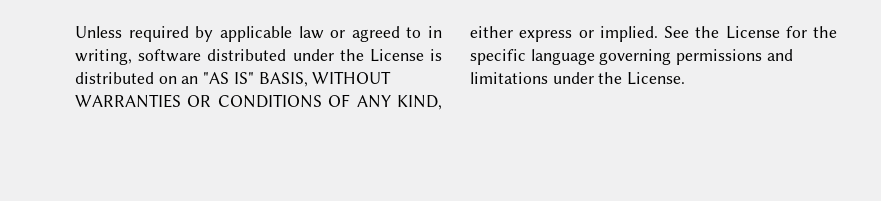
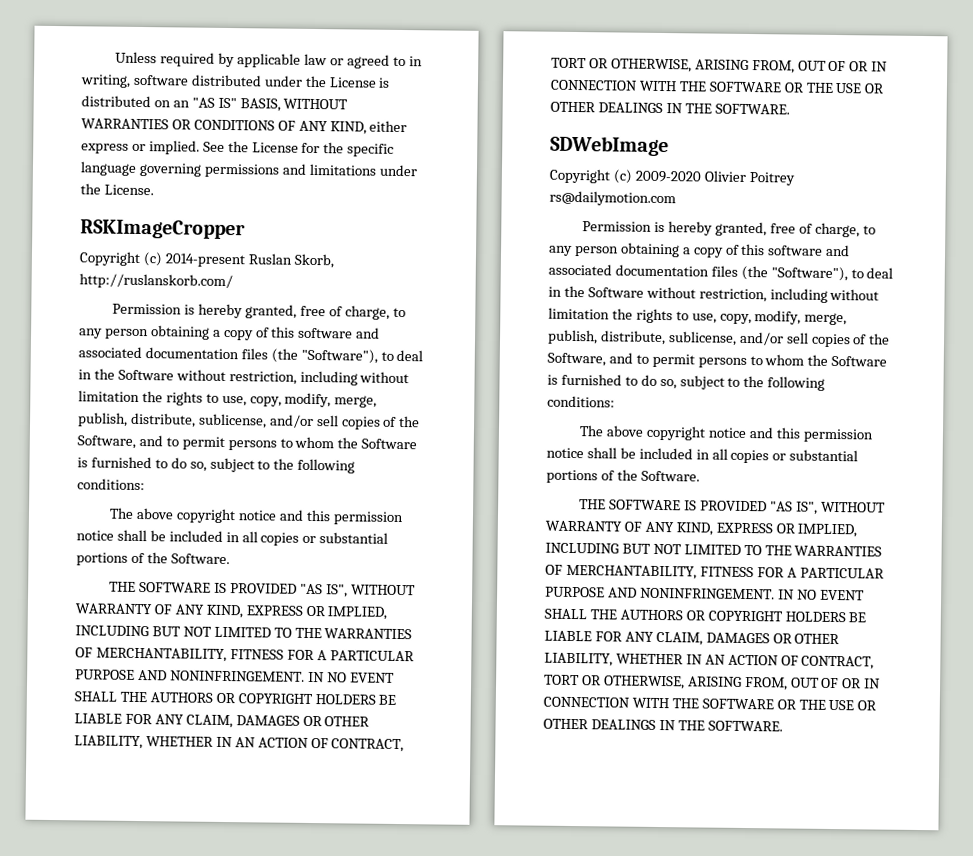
(686, 78) none -> [80,219,246,240] [79,251,334,269] [79,273,233,290] [112,303,406,320] [79,325,381,341] [78,346,424,364] [78,368,410,386] [78,390,378,408] [77,412,421,430] [77,434,418,451] [77,456,356,474] [77,478,145,491] [109,507,404,526] [76,529,389,546] [76,552,230,566] [109,581,416,598] [75,603,388,620] [75,625,413,640] [75,647,415,663] [75,669,395,683] [74,691,397,705] [74,713,371,729] [74,735,405,753] [551,57,889,74] [550,79,885,94] [550,101,790,115] [550,135,669,157] [549,168,795,186] [549,190,676,207] [582,221,876,238] [548,242,851,258] [548,263,894,282] [548,285,880,303] [548,307,848,326] [547,329,891,348] [547,352,888,368] [547,373,826,391] [547,395,615,408] [579,425,874,443] [546,447,859,464] [546,469,700,484] [579,499,886,515] [545,520,858,538] [545,542,883,557] [545,564,885,580] [545,586,865,601] [544,608,867,623] [544,630,841,646] [544,652,875,670] [544,674,882,691] [543,696,878,711] [543,718,783,732] // RSKImageCropper // Copyright (c) 2014-present Ruslan Skorb, http://ruslanskorb.com/ // Permission is hereby granted, free of charge, to any person obtaining a copy of this software and associated documentation files (the "Software"), to deal in the Software without restriction, including without limitation the rights to use, copy, modify, merge, publish, distribute, sublicense, and/or sell copies of the Software, and to permit persons to whom the Software is furnished to do so, subject to the following conditions: // The above copyright notice and this permission notice shall be included in all copies or substantial portions of the Software. // THE SOFTWARE IS PROVIDED "AS IS", WITHOUT WARRANTY OF ANY KIND, EXPRESS OR IMPLIED, INCLUDING BUT NOT LIMITED TO THE WARRANTIES OF MERCHANTABILITY, FITNESS FOR A PARTICULAR PURPOSE AND NONINFRINGEMENT. IN NO EVENT SHALL THE AUTHORS OR COPYRIGHT HOLDERS BE LIABLE FOR ANY CLAIM, DAMAGES OR OTHER LIABILITY, WHETHER IN AN ACTION OF CONTRACT, TORT OR OTHERWISE, ARISING FROM, OUT OF OR IN CONNECTION WITH THE SOFTWARE OR THE USE OR OTHER DEALINGS IN THE SOFTWARE. // SDWebImage // Copyright (c) 2009-2020 Olivier Poitrey rs@dailymotion.com // Permission is hereby granted, free of charge, to any person obtaining a copy of this software and associated documentation files (the "Software"), to deal in the Software without restriction, including without limitation the rights to use, copy, modify, merge, publish, distribute, sublicense, and/or sell copies of the Software, and to permit persons to whom the Software is furnished to do so, subject to the following conditions: // The above copyright notice and this permission notice shall be included in all copies or substantial portions of the Software. // THE SOFTWARE IS PROVIDED "AS IS", WITHOUT WARRANTY OF ANY KIND, EXPRESS OR IMPLIED, INCLUDING BUT NOT LIMITED TO THE WARRANTIES OF MERCHANTABILITY, FITNESS FOR A PARTICULAR PURPOSE AND NONINFRINGEMENT. IN NO EVENT SHALL THE AUTHORS OR COPYRIGHT HOLDERS BE LIABLE FOR ANY CLAIM, DAMAGES OR OTHER LIABILITY, WHETHER IN AN ACTION OF CONTRACT, TORT OR OTHERWISE, ARISING FROM, OUT OF OR IN CONNECTION WITH THE SOFTWARE OR THE USE OR OTHER DEALINGS IN THE SOFTWARE.

